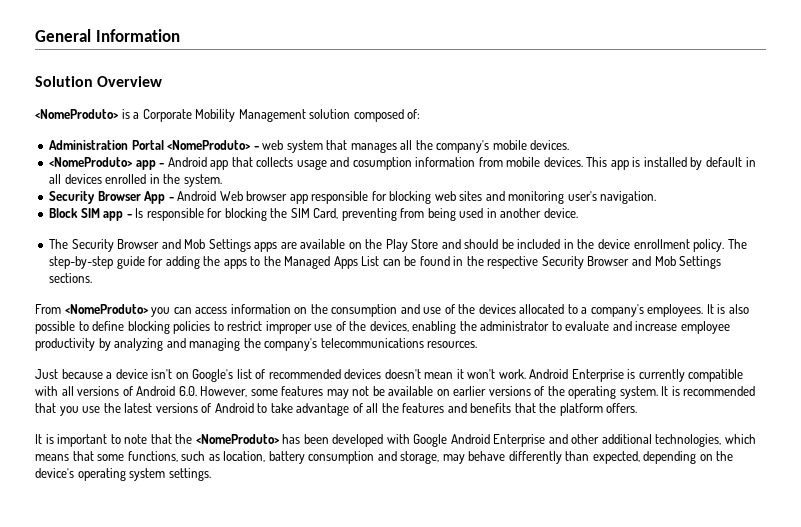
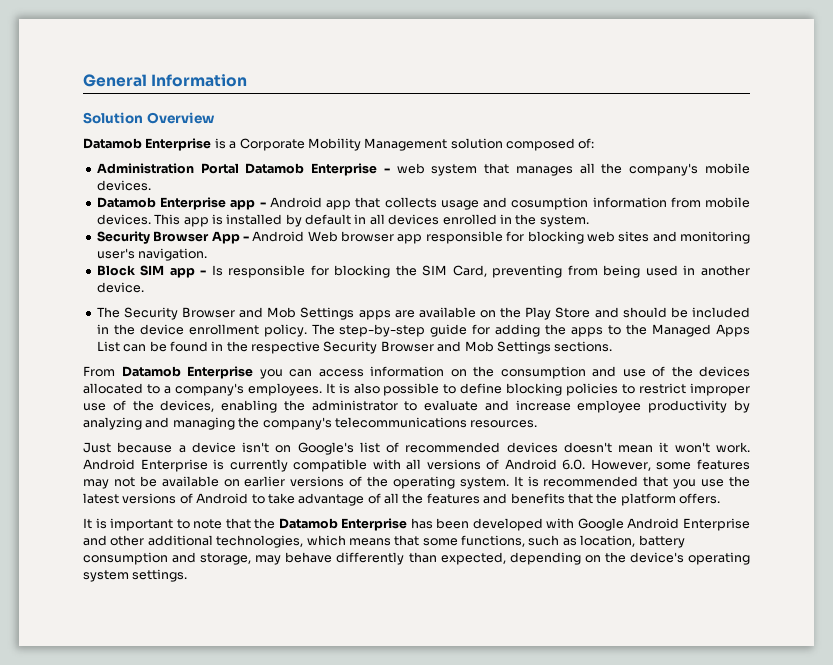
[35,109,119,119] <NomeProduto> -> [83,138,212,151] Datamob Enterprise
[167,140,252,150] <NomeProduto> -> [245,163,378,176] Datamob Enterprise
[49,157,134,167] <NomeProduto> -> [96,197,226,210] Datamob Enterprise
[64,304,149,314] <NomeProduto> -> [121,366,253,379] Datamob Enterprise
[195,434,280,444] <NomeProduto> -> [278,518,408,531] Datamob Enterprise

